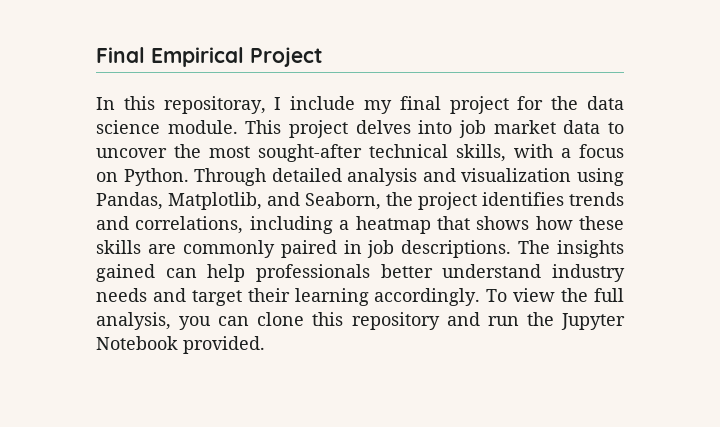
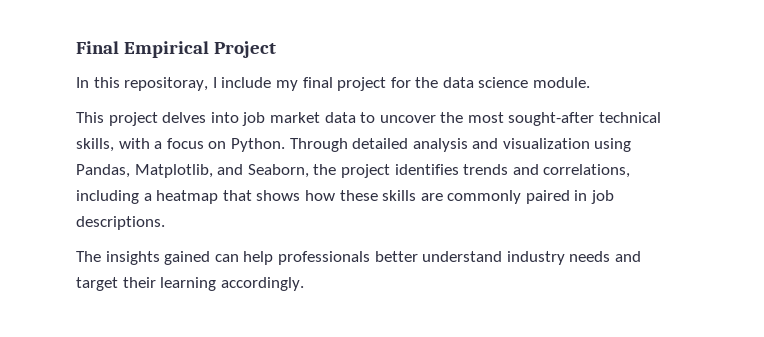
(238, 127) none -> (591, 82) //
(512, 249) none -> (165, 223) //
[486,288,625,302] [96,312,625,330] [96,336,265,354] To view the full analysis, you can clone this repository and run the Jupyter Notebook provided. -> (304, 284) none

